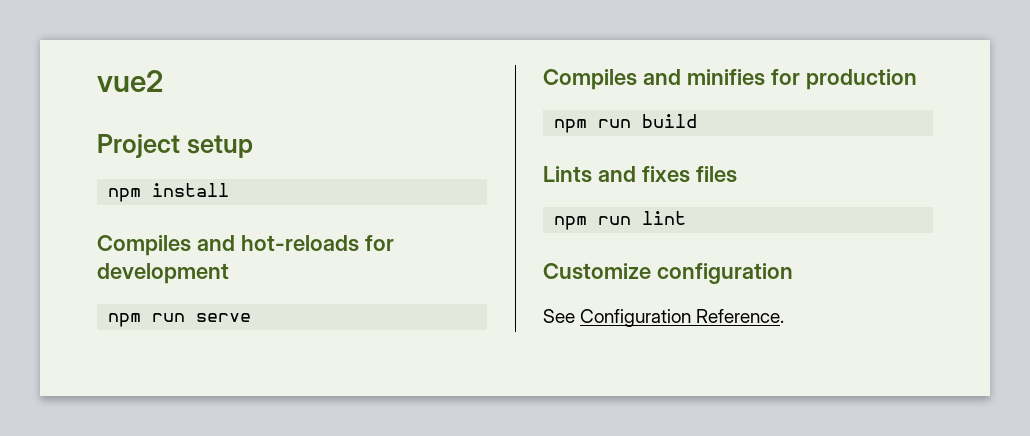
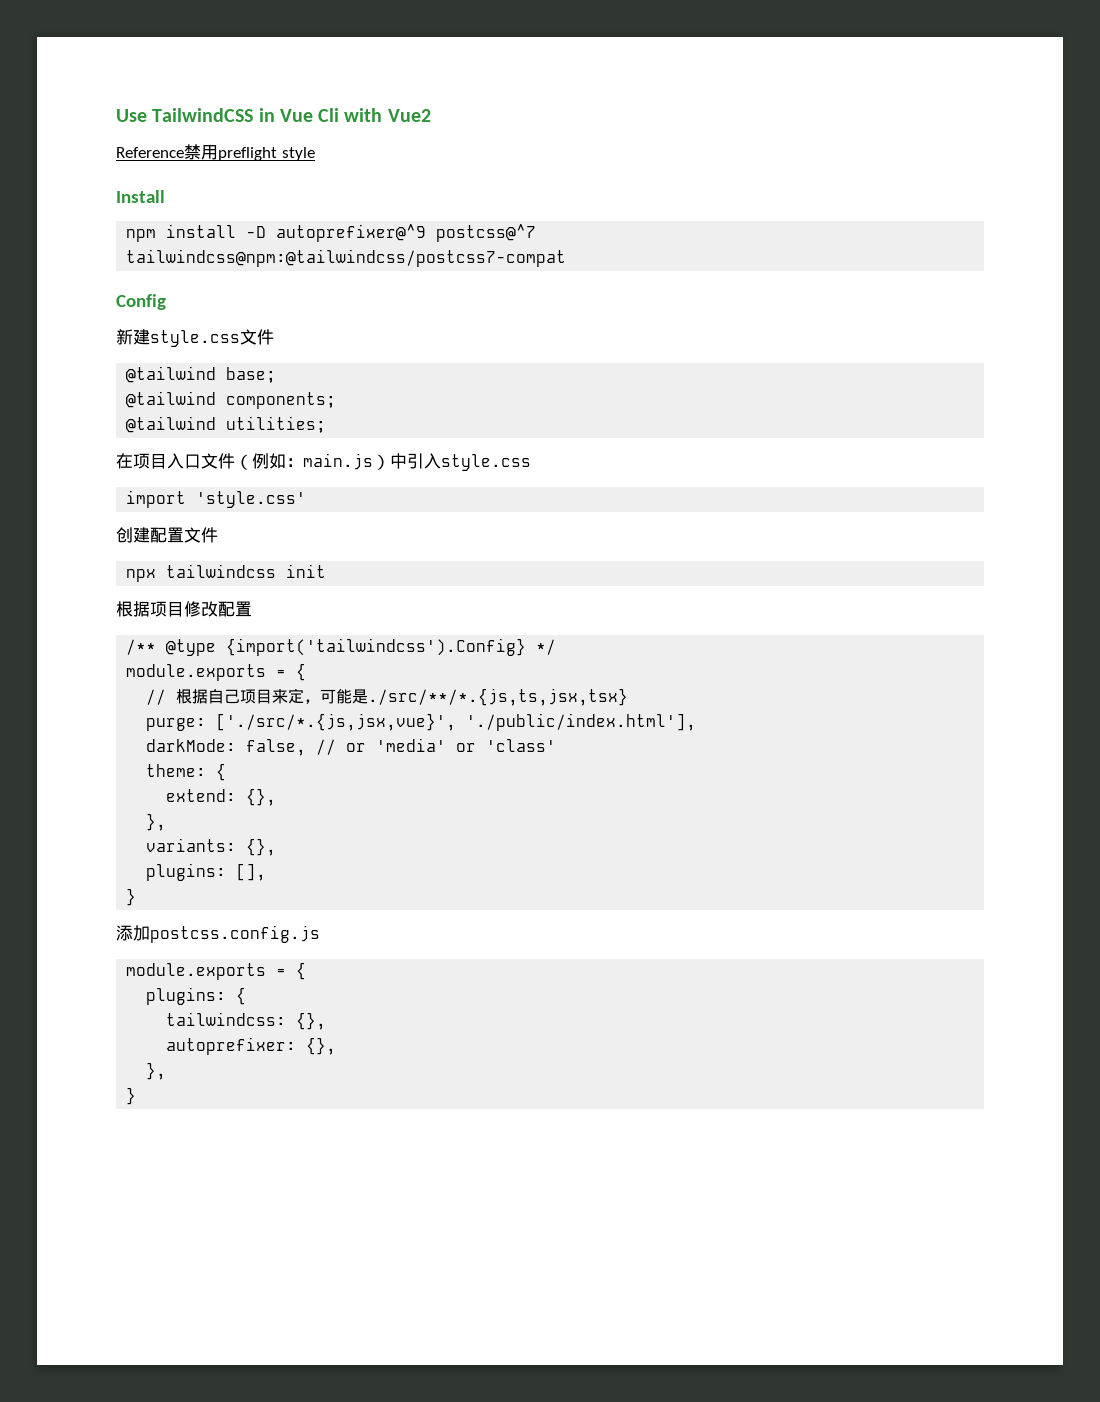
[97,70,163,92] [97,134,253,158] [108,183,230,202] [97,235,394,256] [97,263,229,284] [108,313,252,327] [543,69,917,90] [554,114,698,133] [543,166,737,183] [554,211,687,230] [543,263,793,284] [543,309,785,327] vue2 // Project setup // npm install // Compiles and hot-reloads for development // npm run serve // Compiles and minifies for production // npm run build // Lints and fixes files // npm run lint // Customize configuration // See Configuration Reference. -> [116,108,431,122] [116,144,315,161] [116,190,165,203] [126,224,537,242] [126,249,567,267] [116,294,166,310] [116,329,274,347] [126,366,277,383] [126,391,337,409] [126,416,327,433] [116,453,531,471] [126,490,307,508] [116,527,218,543] [126,564,327,582] [116,601,252,617] [126,638,557,656] [126,663,307,681] [146,688,629,706] [146,713,697,731] [146,738,557,756] [146,763,227,781] [166,788,277,806] [146,813,167,831] [146,838,277,856] [146,863,267,881] [126,888,137,906] [116,925,320,943] [126,962,307,980] [146,987,247,1005] [166,1012,327,1030] [166,1037,337,1055] [146,1062,167,1080] [126,1087,137,1105] Use TailwindCSS in Vue Cli with Vue2 // Reference禁用preflight style // Install // npm install -D autoprefixer@^9 postcss@^7 tailwindcss@npm:@tailwindcss/postcss7-compat // Config // 新建style.css文件 // @tailwind base; // @tailwind components; // @tailwind utilities; // 在项目入口文件（例如：main.js）中引入style.css // import 'style.css' // 创建配置文件 // npx tailwindcss init // 根据项目修改配置 // /** @type {import('tailwindcss').Config} */ // module.exports = { // // 根据自己项目来定，可能是./src/**/*.{js,ts,jsx,tsx} // purge: ['./src/*.{js,jsx,vue}', './public/index.html'], // darkMode: false, // or 'media' or 'class' // theme: { // extend: {}, // }, // variants: {}, // plugins: [], // } // 添加postcss.config.js // module.exports = { // plugins: { // tailwindcss: {}, // autoprefixer: {}, // }, // }

